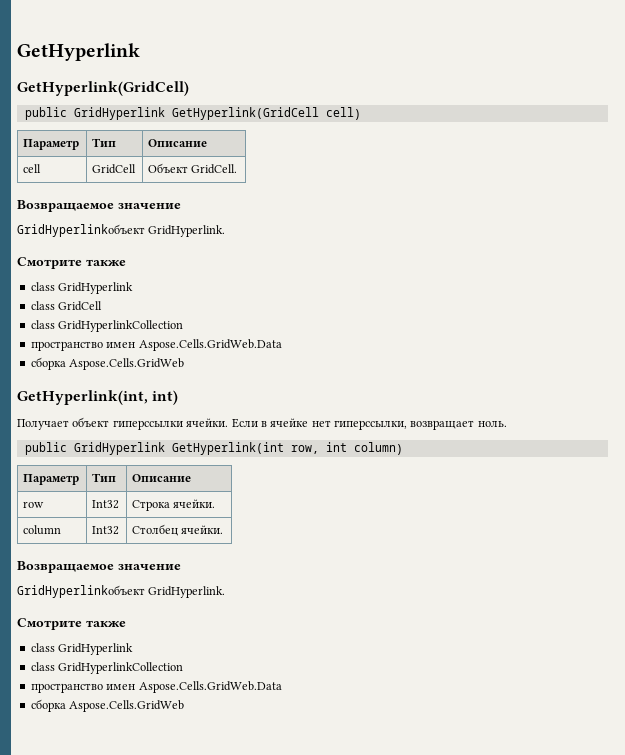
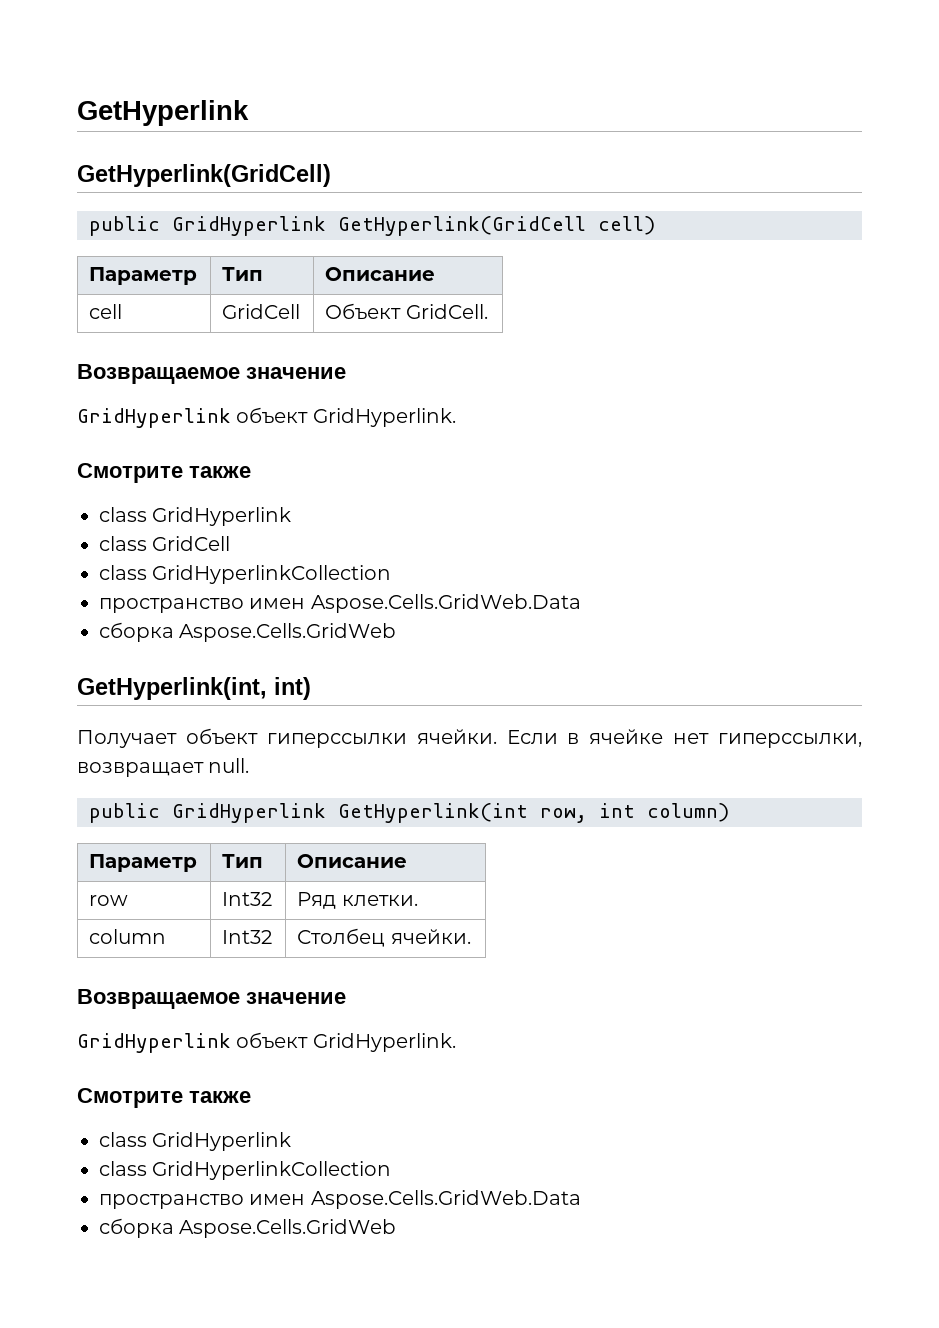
[17,224,145,237] GridHyperlinkобъект -> [77,407,309,428] GridHyperlink объект
[477,421,507,427] ноль. -> [208,758,250,773] null.
[132,499,216,511] Строка ячейки. -> [297,892,418,909] Ряд клетки.
[17,585,145,598] GridHyperlinkобъект -> [77,1032,309,1053] GridHyperlink объект

